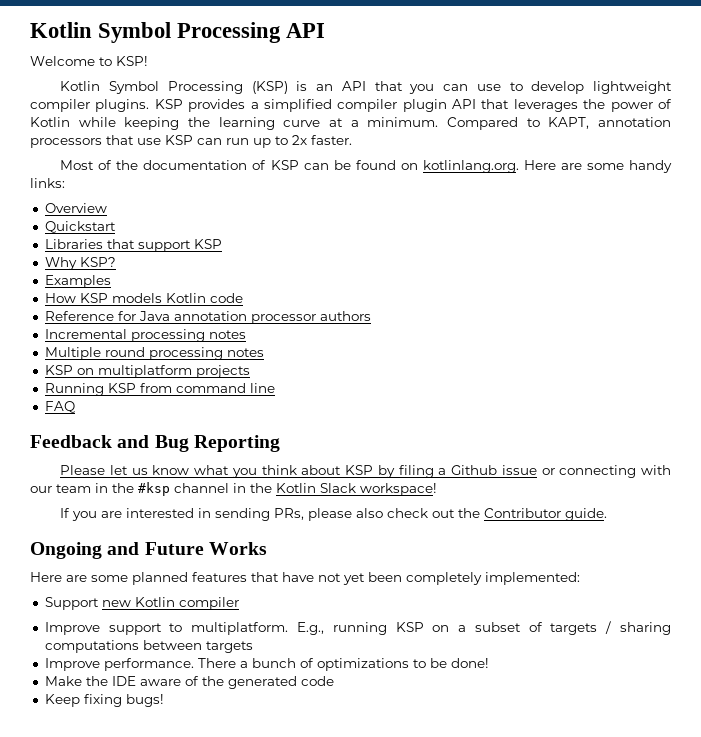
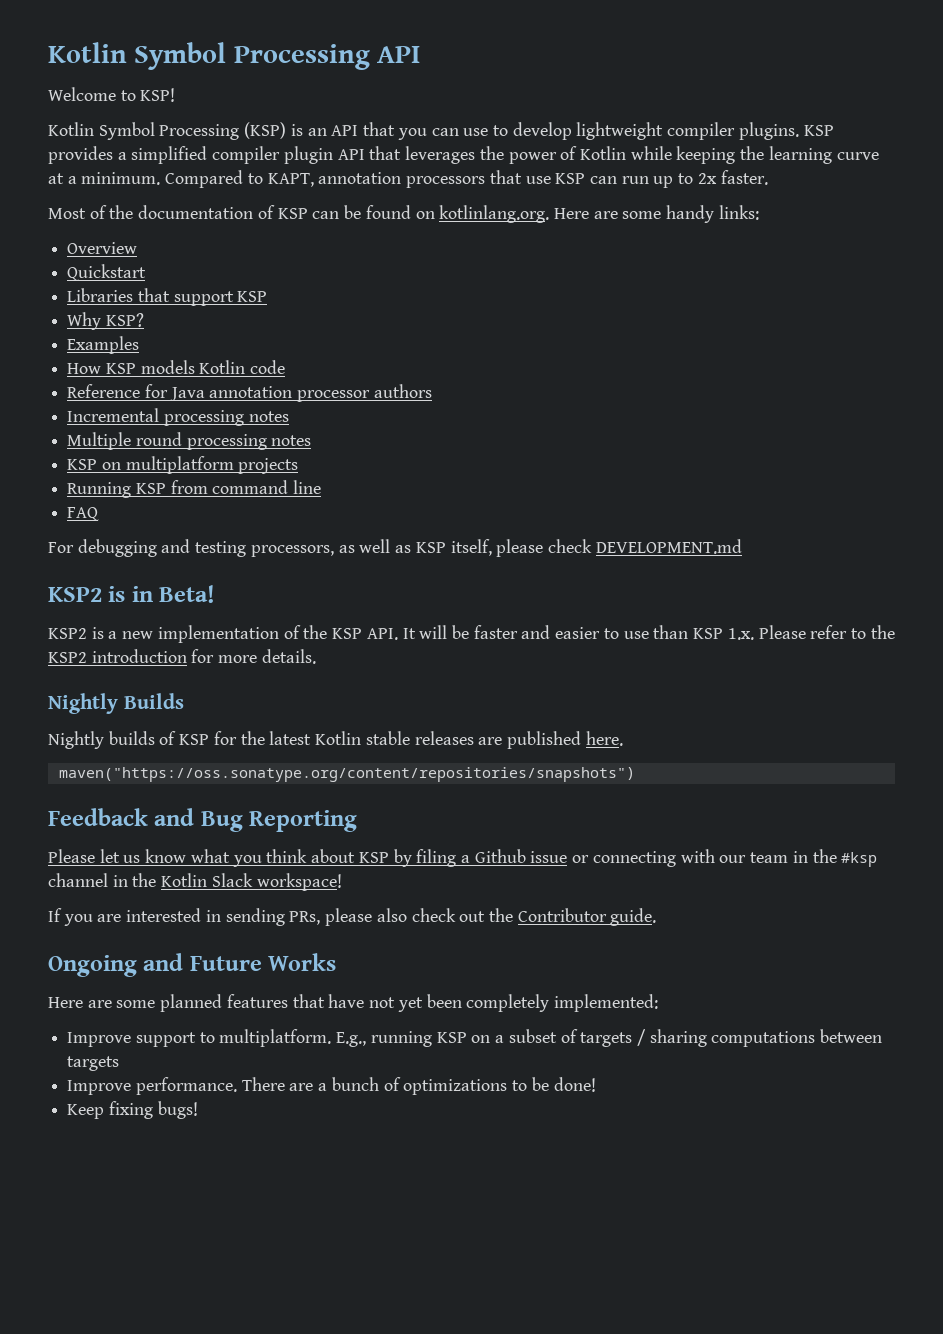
(76, 407) none -> [48,539,742,557] [48,585,216,603] [48,625,895,643] [48,649,316,664] [48,693,184,714] [48,731,623,749] [58,767,635,782] // For debugging and testing processors, as well as KSP itself, please check DEVELOPMENT.md // KSP2 is in Beta! // KSP2 is a new implementation of the KSP API. It will be faster and easier to use than KSP 1.x. Please refer to the KSP2 introduction for more details. // Nightly Builds // Nightly builds of KSP for the latest Kotlin stable releases are published here. // maven("https://oss.sonatype.org/content/repositories/snapshots")
[44,597,239,610] // Support new Kotlin compiler -> (658, 1003) none
(236, 663) none -> [289,1083,314,1091] are
[44,676,334,689] // Make the IDE aware of the generated code -> (596, 1084) none

